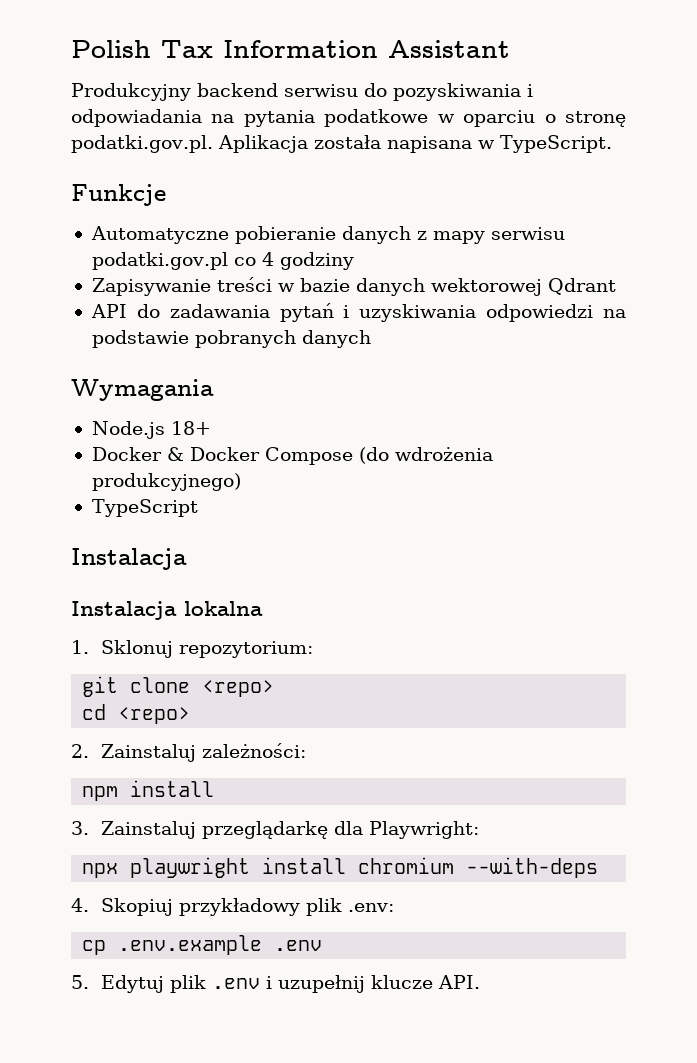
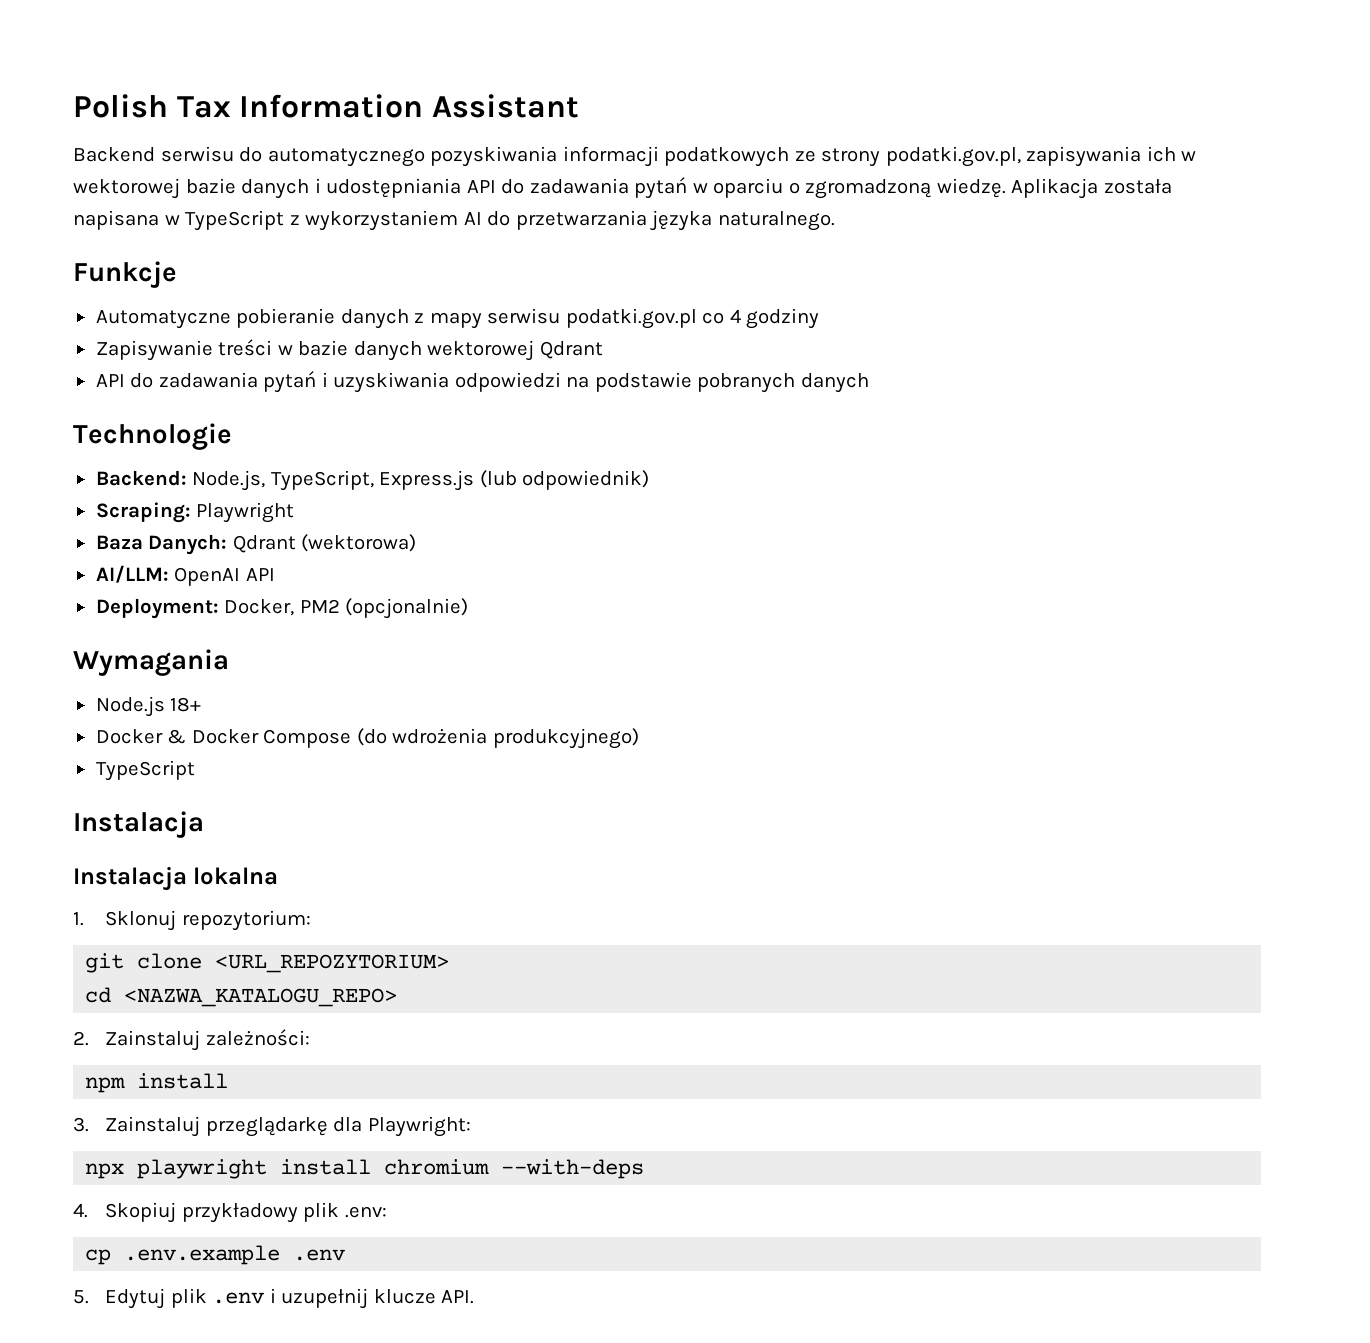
[71,83,533,101] [71,109,429,127] Produkcyjny backend serwisu do pozyskiwania i odpowiadania na pytania podatkowe -> [73,146,1197,167] [73,177,688,199] Backend serwisu do automatycznego pozyskiwania informacji podatkowych ze strony podatki.gov.pl, zapisywania ich w wektorowej bazie danych i udostępniania API do zadawania pytań
[565,111,626,127] [71,135,213,153] stronę podatki.gov.pl. -> [805,178,1006,199] zgromadzoną wiedzę.
[499,135,612,153] TypeScript. -> [185,210,835,231] TypeScript z wykorzystaniem AI do przetwarzania języka naturalnego.
(371, 339) none -> [73,423,232,450] [95,470,650,491] [95,502,295,523] [95,534,417,555] [95,565,275,586] [95,598,469,619] // Technologie // Backend: Node.js, TypeScript, Express.js (lub odpowiednik) // Scraping: Playwright // Baza Danych: Qdrant (wektorowa) // AI/LLM: OpenAI API // Deployment: Docker, PM2 (opcjonalnie)
[202,680,275,697] <repo> -> [215,954,450,973] <URL_REPOZYTORIUM>
[118,707,191,724] <repo> -> [124,988,398,1007] <NAZWA_KATALOGU_REPO>

